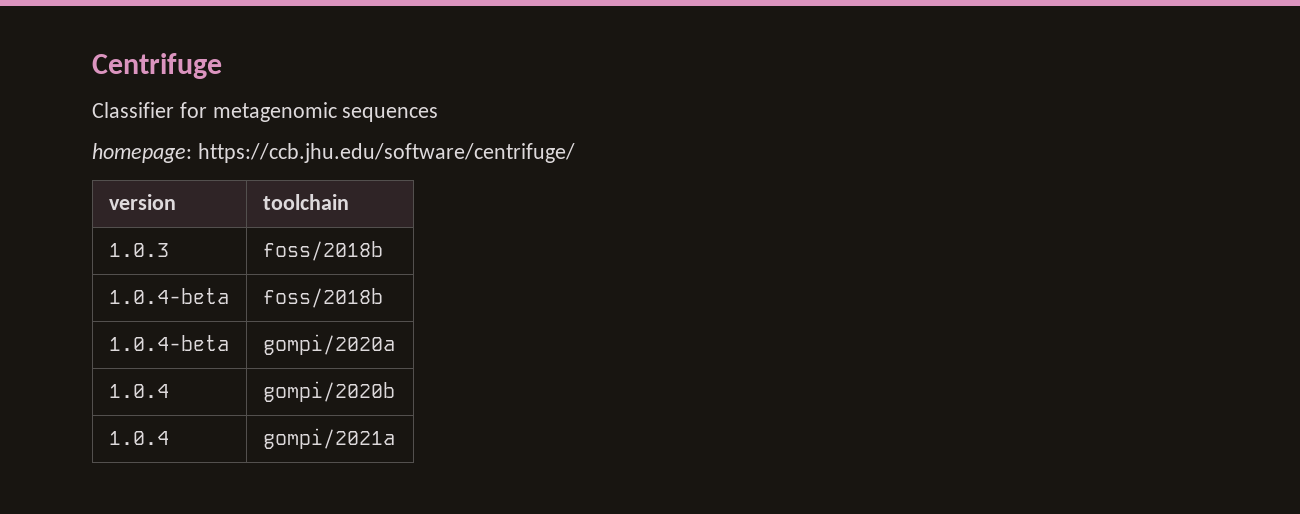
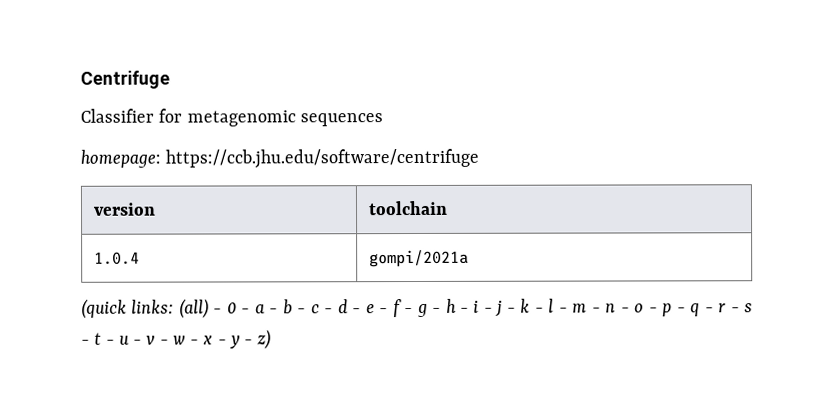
[197,143,575,163] https://ccb.jhu.edu/software/centrifuge/ -> [165,148,480,169] https://ccb.jhu.edu/software/centrifuge
[108,243,169,257] [262,241,383,261] [108,288,229,304] [262,288,383,308] [108,335,229,351] [262,334,395,355] [108,384,169,398] [262,381,395,402] [108,431,169,445] [262,428,395,449] 1.0.3 | foss/2018b // 1.0.4-beta | foss/2018b // 1.0.4-beta | gompi/2020a // 1.0.4 | gompi/2020b // 1.0.4 | gompi/2021a -> [93,251,140,265] [368,249,469,268] [81,298,754,319] [81,329,272,350] 1.0.4 | gompi/2021a // (quick links: (all) - 0 - a - b - c - d - e - f - g - h - i - j - k - l - m - n - o - p - q - r - s - t - u - v - w - x - y - z)

